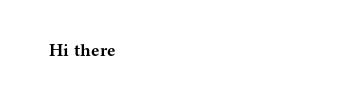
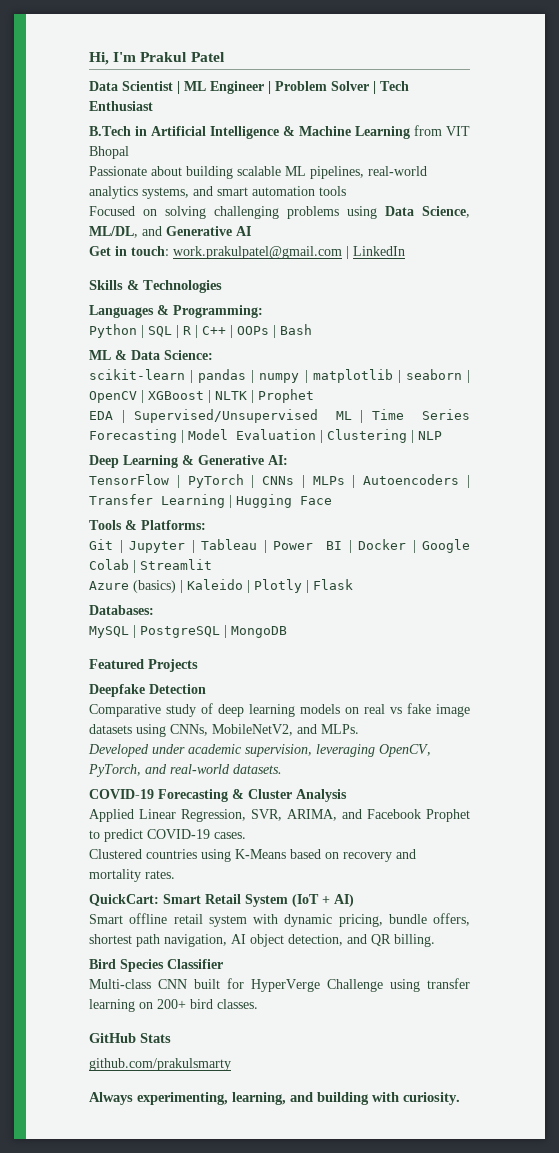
[49,44,116,56] Hi there -> [89,52,225,65] [89,81,409,94] [89,101,153,111] [89,125,470,139] [89,146,129,159] [89,166,427,179] [89,186,346,199] [89,206,470,219] [89,226,251,238] [89,246,405,259] [89,280,222,293] [89,305,263,318] [89,324,312,338] [89,350,213,360] [89,369,470,383] [89,389,314,403] [89,409,470,423] [89,429,442,443] [89,455,288,468] [89,474,470,488] [89,494,332,508] [89,520,206,530] [89,539,470,553] [89,559,212,573] [89,579,353,593] [89,605,154,615] [89,625,287,638] [89,659,198,672] [89,684,206,697] [89,703,470,717] [89,724,359,737] [88,744,431,757] [88,764,282,777] [89,789,347,802] [89,809,470,822] [89,829,246,842] [89,849,416,862] [89,869,175,882] [89,894,354,907] [89,913,470,927] [89,934,435,947] [89,959,223,972] [89,978,470,992] [89,999,258,1012] [89,1033,171,1043] [89,1058,231,1071] [89,1092,460,1105] Hi, I'm Prakul Patel // Data Scientist | ML Engineer | Problem Solver | Tech Enthusiast // B.Tech in Artificial Intelligence & Machine Learning from VIT Bhopal // Passionate about building scalable ML pipelines, real-world analytics systems, and smart automation tools // Focused on solving challenging problems using Data Science, ML/DL, and Generative AI // Get in touch: work.prakulpatel@gmail.com | LinkedIn // Skills & Technologies // Languages & Programming: // Python | SQL | R | C++ | OOPs | Bash // ML & Data Science: // scikit-learn | pandas | numpy | matplotlib | seaborn | OpenCV | XGBoost | NLTK | Prophet // EDA | Supervised/Unsupervised ML | Time Series Forecasting | Model Evaluation | Clustering | NLP // Deep Learning & Generative AI: // TensorFlow | PyTorch | CNNs | MLPs | Autoencoders | Transfer Learning | Hugging Face // Tools & Platforms: // Git | Jupyter | Tableau | Power BI | Docker | Google Colab | Streamlit // Azure (basics) | Kaleido | Plotly | Flask // Databases: // MySQL | PostgreSQL | MongoDB // Featured Projects // Deepfake Detection // Comparative study of deep learning models on real vs fake image datasets using CNNs, MobileNetV2, and MLPs. // Developed under academic supervision, leveraging OpenCV, PyTorch, and real-world datasets. // COVID-19 Forecasting & Cluster Analysis // Applied Linear Regression, SVR, ARIMA, and Facebook Prophet to predict COVID-19 cases. // Clustered countries using K-Means based on recovery and mortality rates. // QuickCart: Smart Retail System (IoT + AI) // Smart offline retail system with dynamic pricing, bundle offers, shortest path navigation, AI object detection, and QR billing. // Bird Species Classifier // Multi-class CNN built for HyperVerge Challenge using transfer learning on 200+ bird classes. // GitHub Stats // github.com/prakulsmarty // Always experimenting, learning, and building with curiosity.

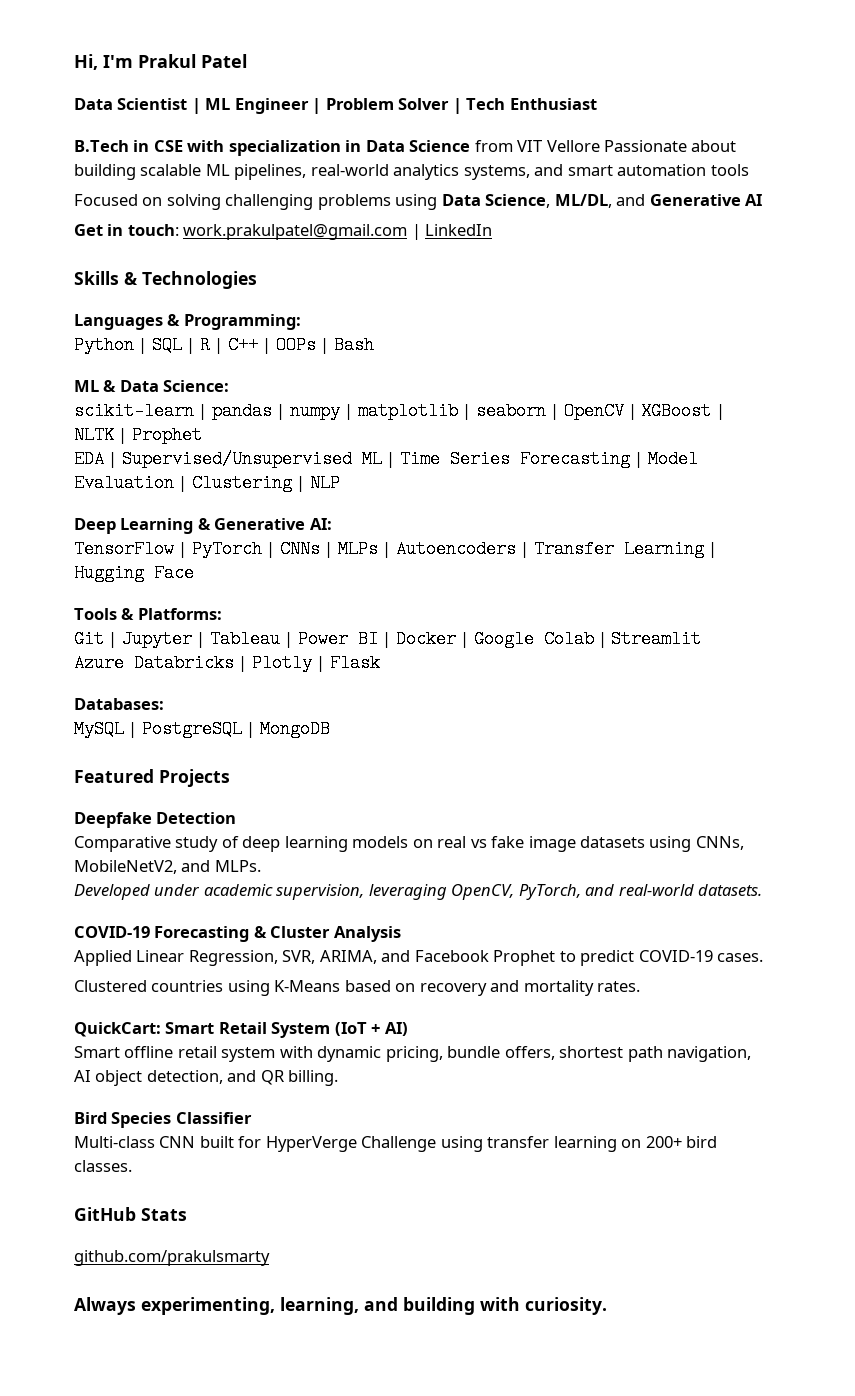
[151,126,410,139] Artificial Intelligence & Machine Learning -> [153,140,471,156] CSE with specialization in Data Science
[89,146,129,159] Bhopal // -> [546,140,600,152] Vellore
[133,579,243,593] (basics) | Kaleido -> [134,654,234,672] Databricks

